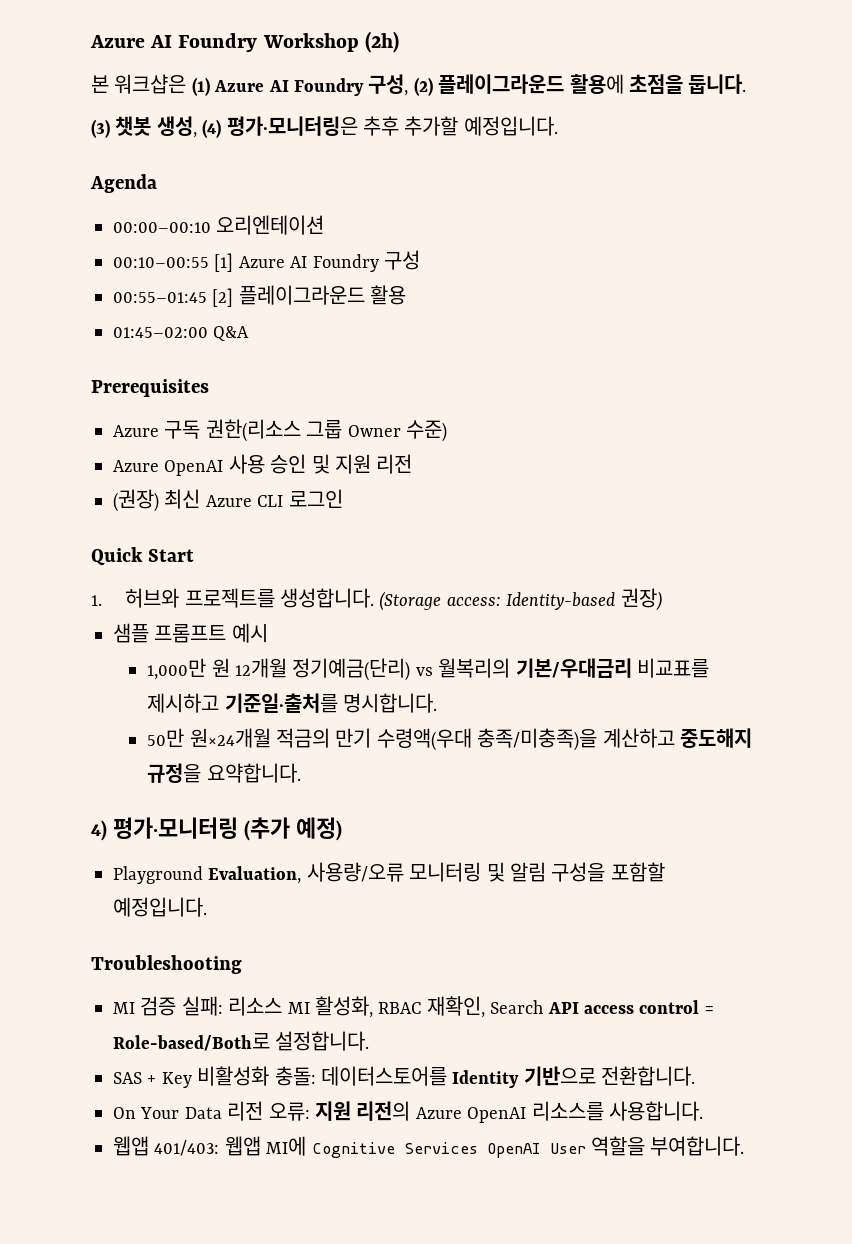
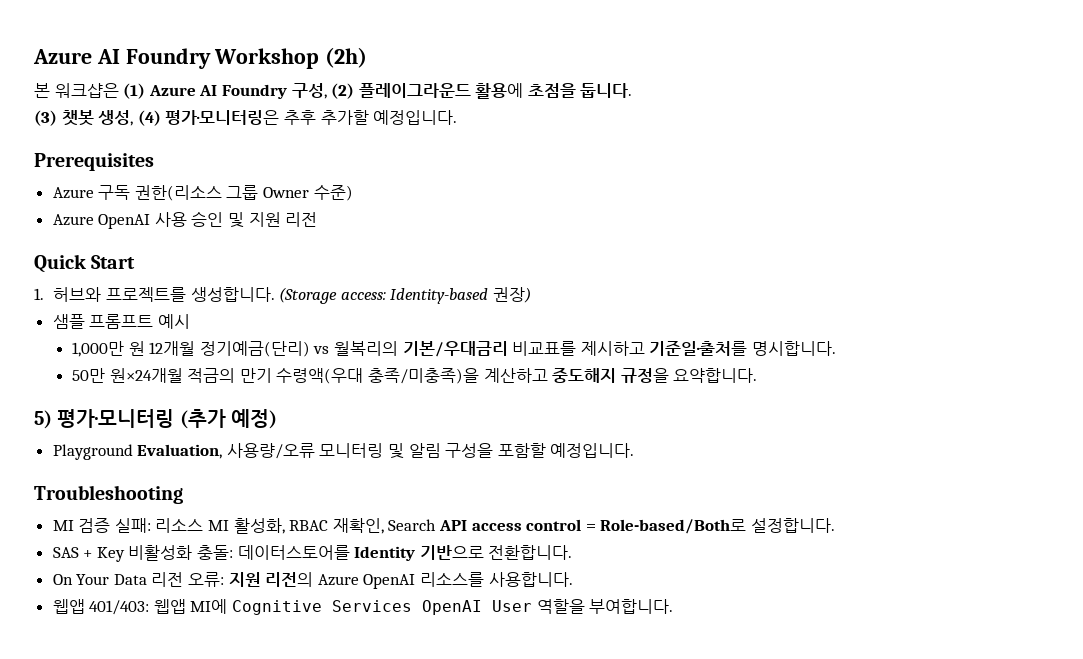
[90,174,157,193] [113,215,325,235] [113,250,420,272] [113,285,407,307] [113,326,250,341] // Agenda // 00:00–00:10 오리엔테이션 // 00:10–00:55 [1] Azure AI Foundry 구성 // 00:55–01:45 [2] 플레이그라운드 활용 // 01:45–02:00 Q&A -> (458, 117) none
[113,489,343,512] // (권장) 최신 Azure CLI 로그인 -> (318, 219) none
[91,820,107,841] 4) -> [34,410,52,429] 5)

